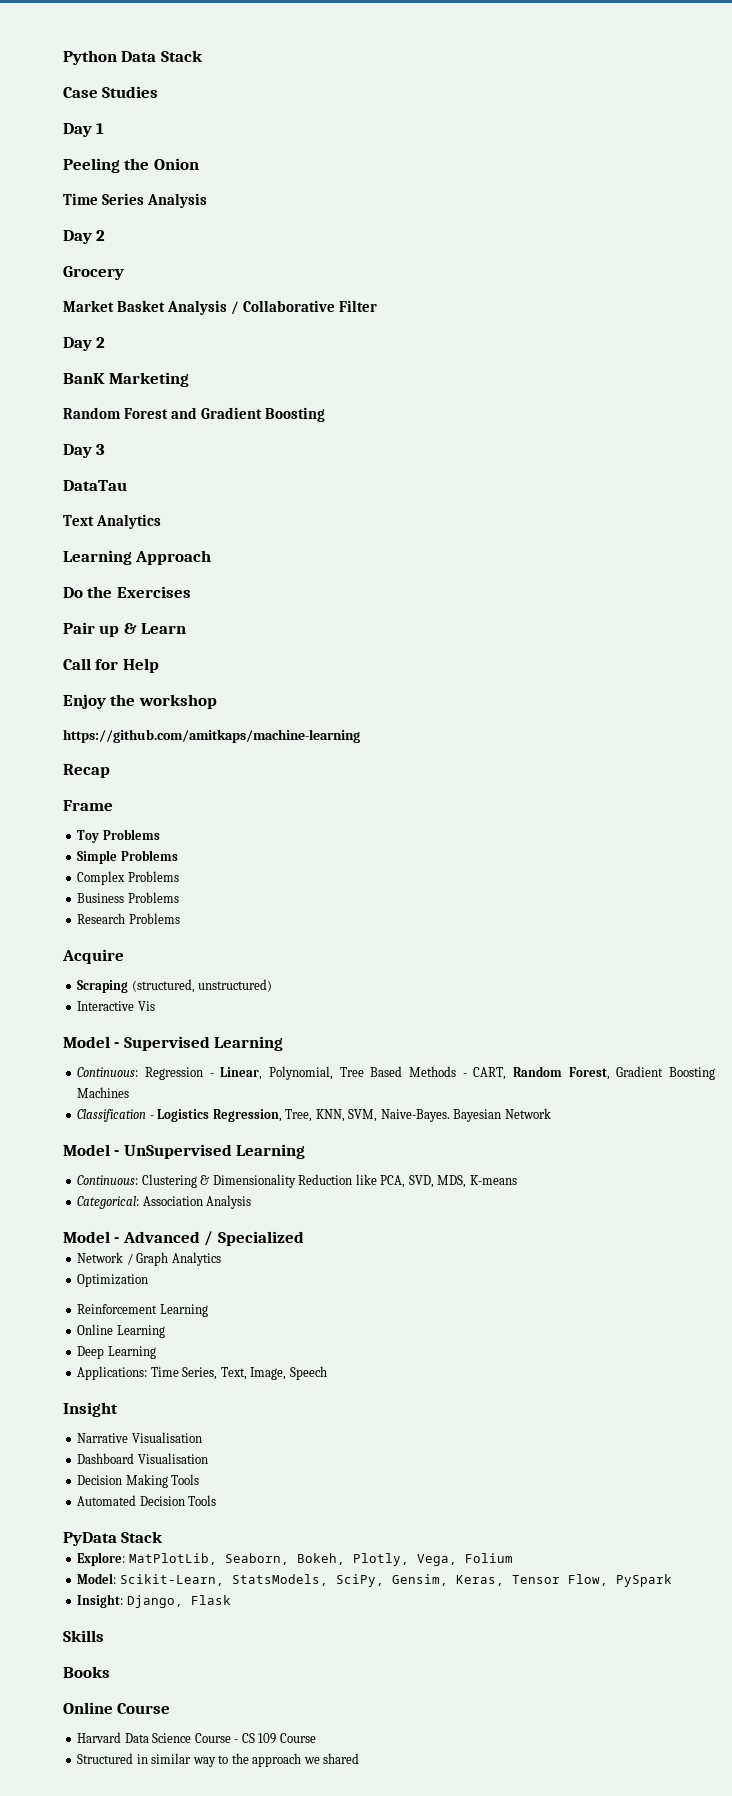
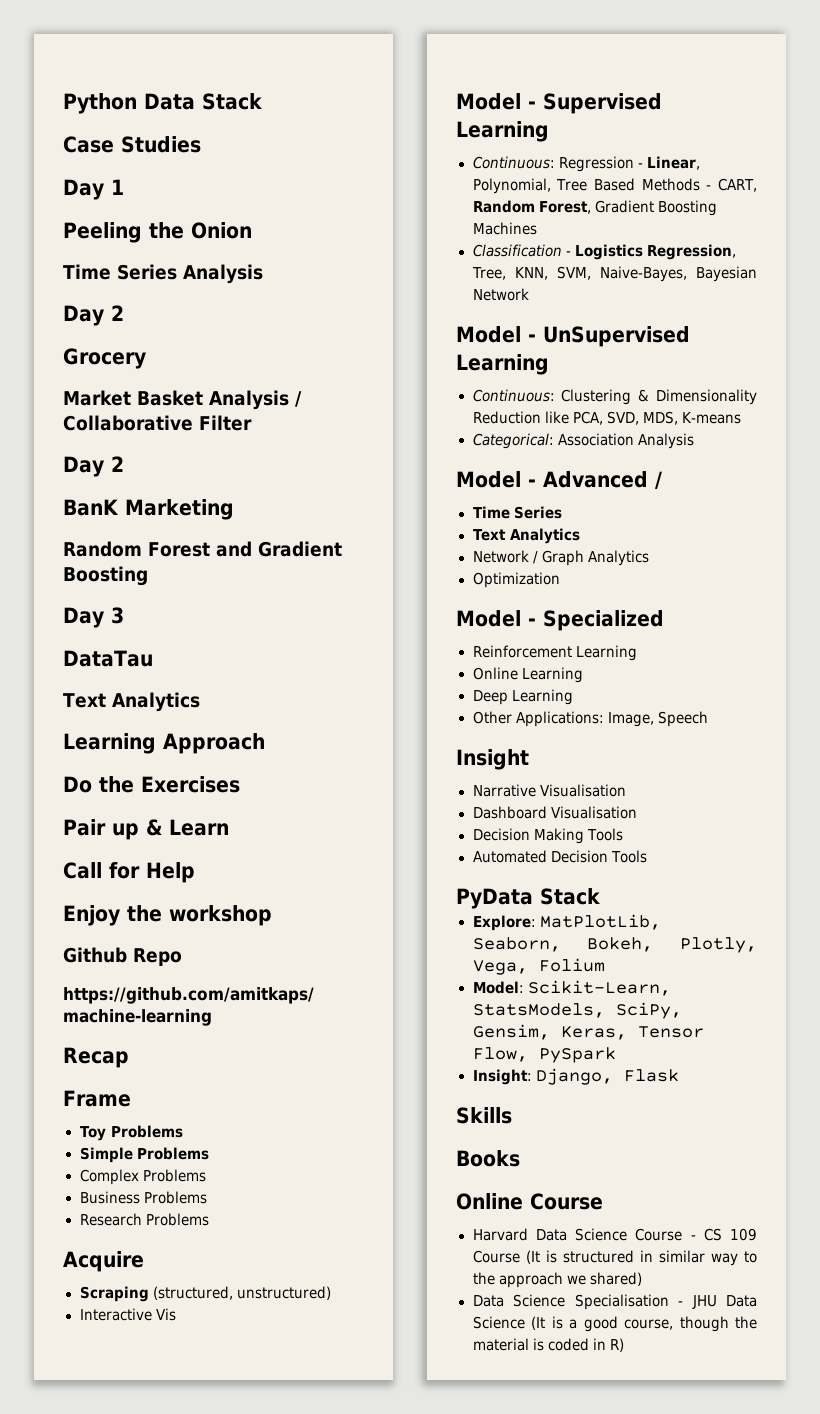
(217, 701) none -> [63,947,182,966] // Github Repo
[380,1109,450,1122] Naive-Bayes. -> [600,266,688,282] Naive-Bayes,
[217,1231,304,1246] Specialized -> [472,506,562,519] [472,528,580,544] // Time Series // Text Analytics
(149, 1280) none -> [456,610,664,631] // Model - Specialized
[77,1366,247,1380] Applications: Time Series, Text, -> [472,711,604,727] Other Applications:
[77,1753,134,1764] // Structured -> [525,1250,634,1264] (It is structured
[323,1753,360,1764] shared -> [589,1272,642,1286] [472,1294,757,1310] [472,1316,757,1332] [472,1338,624,1352] shared) // Data Science Specialisation - JHU Data Science (It is a good course, though the material is coded in R)

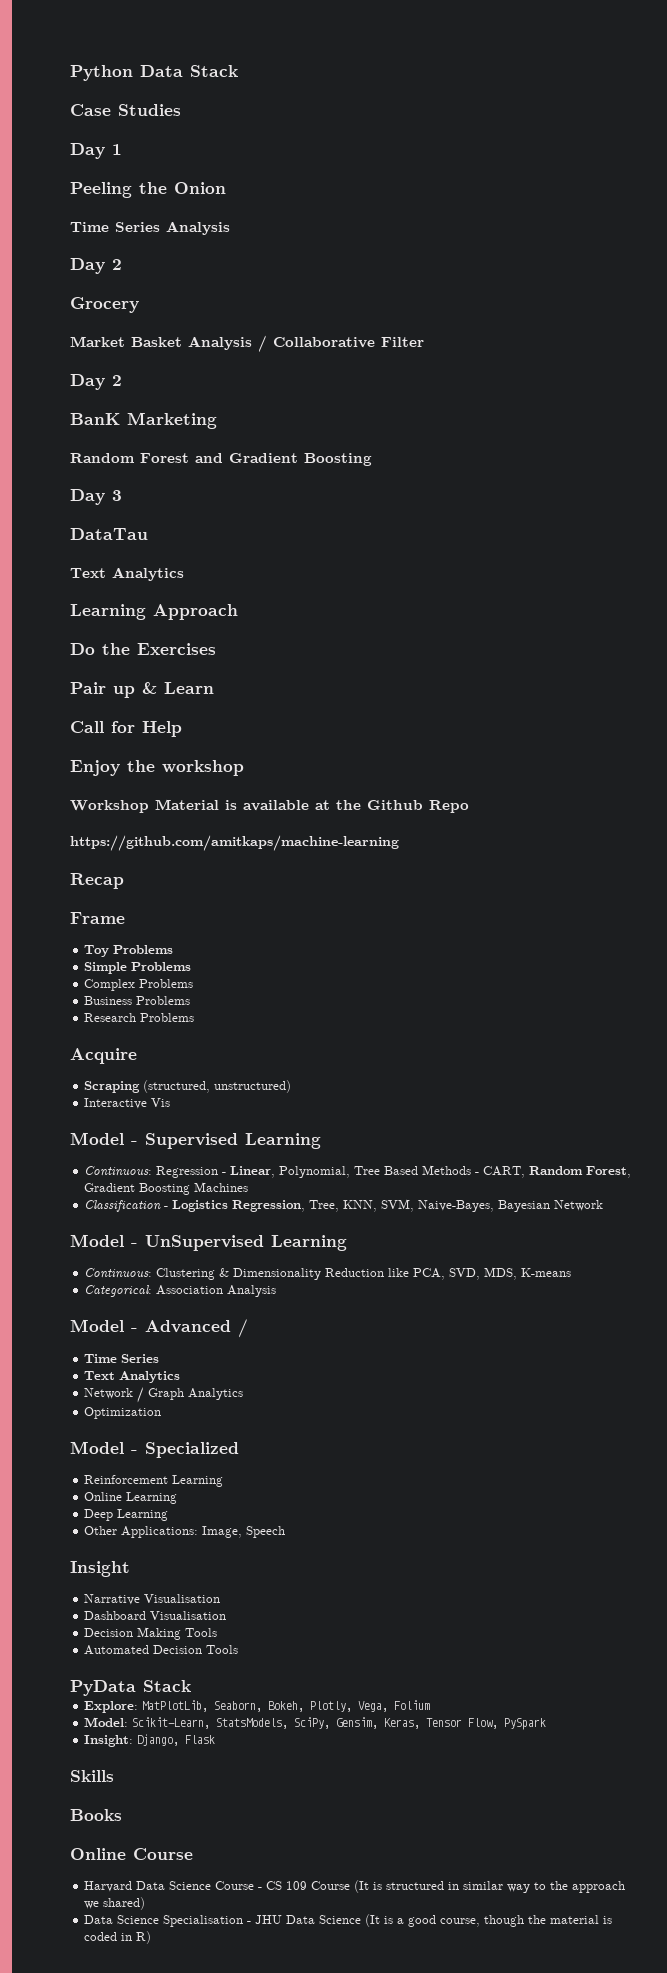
(272, 915) none -> [70,799,361,813] Workshop Material is available at the

